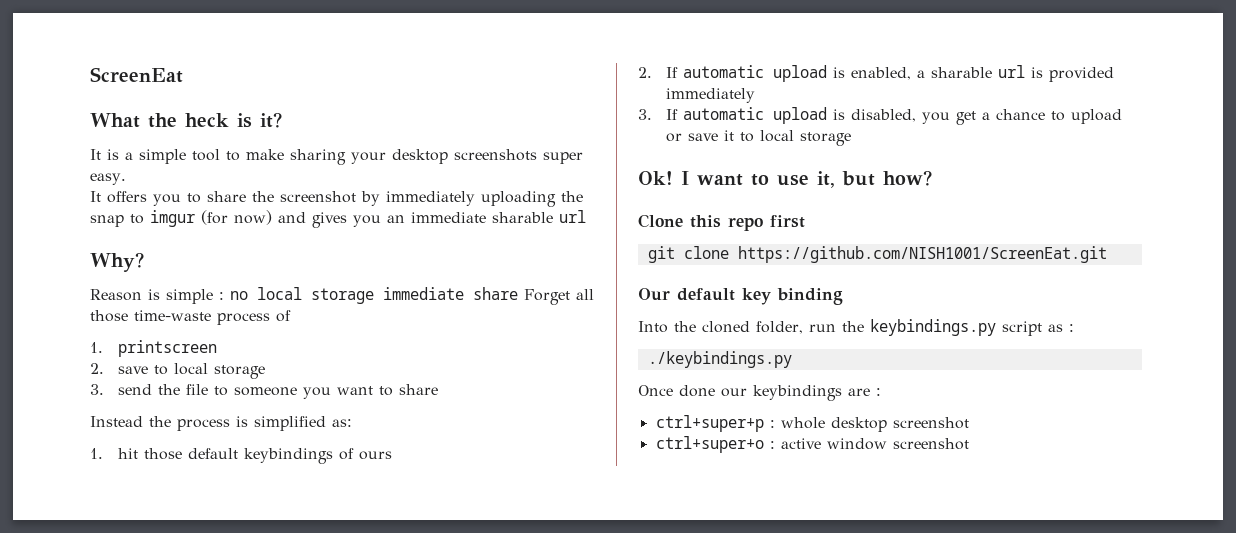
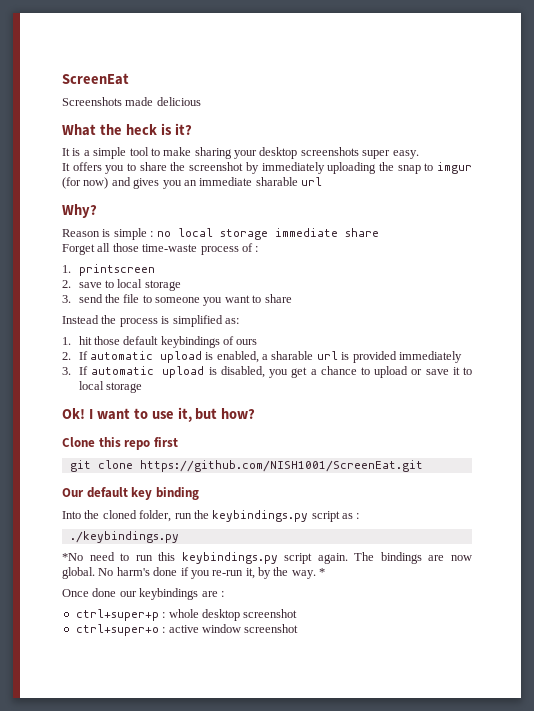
(183, 75) none -> [62,97,201,106] // Screenshots made delicious
(518, 293) none -> (379, 232) //
(291, 316) none -> [255,246,259,252] :
(792, 359) none -> [62,552,473,564] [62,567,326,579] // *No need to run this keybindings.py script again. The bindings are now global. No harm's done if you re-run it, by the way. *

